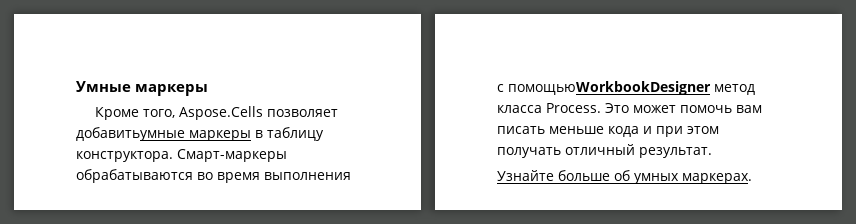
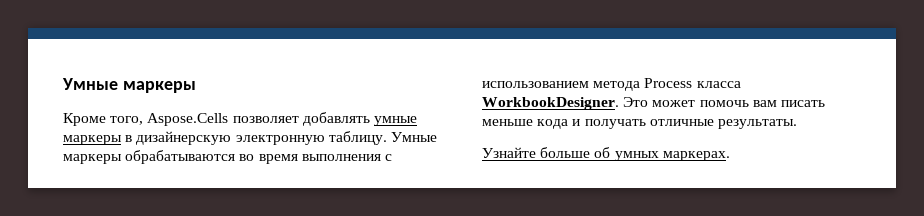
[76,127,324,141] [76,149,287,162] добавитьумные маркеры в таблицу конструктора. Смарт-маркеры -> [302,112,417,126] [63,131,437,145] [63,154,122,164] добавлять умные маркеры в дизайнерскую электронную таблицу. Умные маркеры
[508,81,755,95] [497,103,601,113] помощьюWorkbookDesigner метод класса Process. -> [482,78,741,91] [482,97,619,110] использованием метода Process класса WorkbookDesigner.
[656,126,719,137] [497,144,712,158] при этом получать отличный результат. -> [584,119,797,129] получать отличные результаты.

